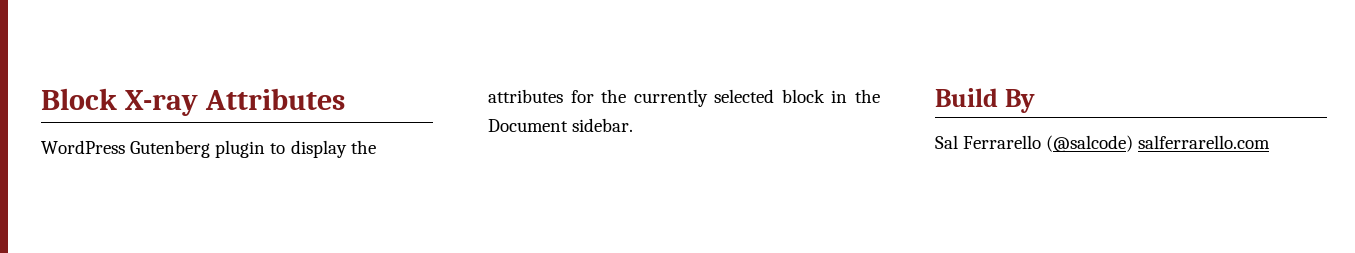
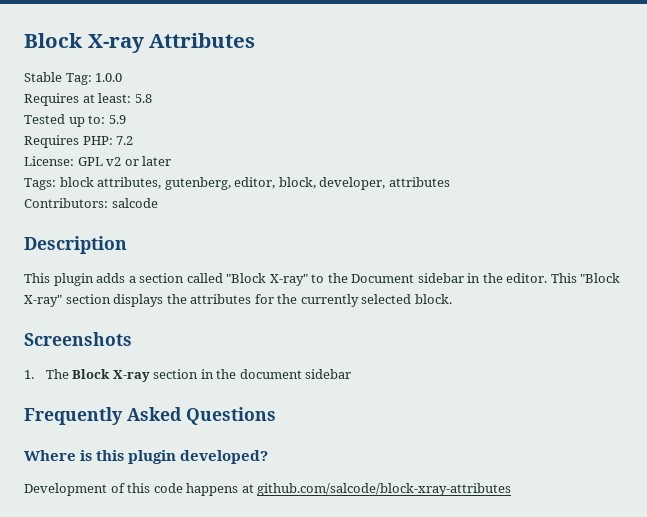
[41,140,347,158] WordPress Gutenberg plugin to display -> [24,72,123,85] [24,93,152,106] [24,114,126,127] [24,135,134,148] [24,156,172,166] [24,177,450,190] [24,198,158,208] [24,236,127,254] [24,273,621,286] [24,294,164,307] Stable Tag: 1.0.0 // Requires at least: 5.8 // Tested up to: 5.9 // Requires PHP: 7.2 // License: GPL v2 or later // Tags: block attributes, gutenberg, editor, block, developer, attributes // Contributors: salcode // Description // This plugin adds a section called "Block X-ray" to the Document sidebar in the editor. This "Block X-ray" section displays
[781,89,880,103] [488,118,634,132] [935,88,1035,113] [935,135,1271,152] block in the Document sidebar. // Build By // Sal Ferrarello (@salcode) salferrarello.com -> [414,294,452,304] [24,332,132,346] [24,369,352,382] [24,407,276,425] [24,450,269,464] [24,483,512,496] block. // Screenshots // 1. The Block X-ray section in the document sidebar // Frequently Asked Questions // Where is this plugin developed? // Development of this code happens at github.com/salcode/block-xray-attributes

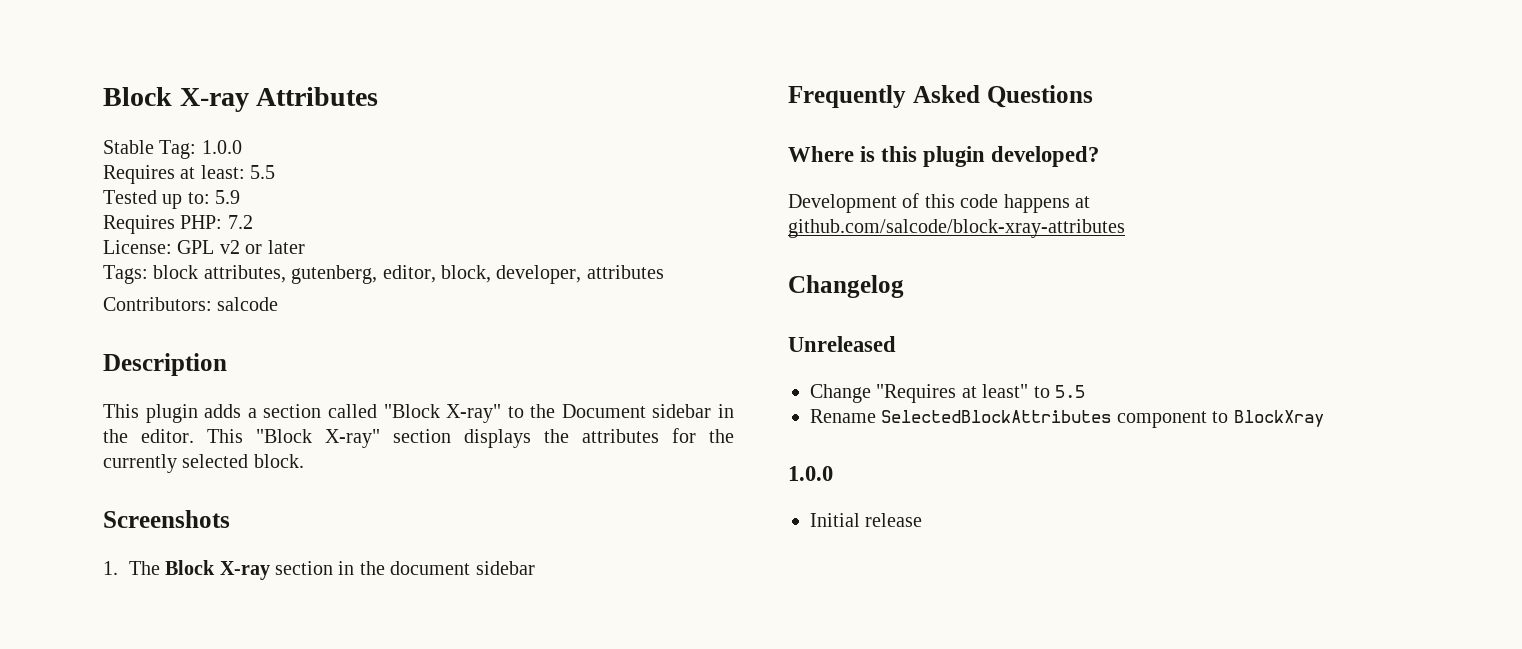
[134,94,152,103] 5.8 -> [250,165,276,179] 5.5
(512, 489) none -> [788,275,904,298] [788,336,896,352] [810,384,1085,403] [810,409,1324,428] [788,466,833,481] [810,513,923,527] // Changelog // Unreleased // Change "Requires at least" to 5.5 // Rename SelectedBlockAttributes component to BlockXray // 1.0.0 // Initial release

